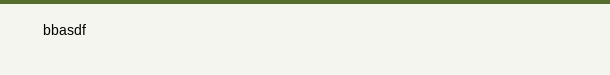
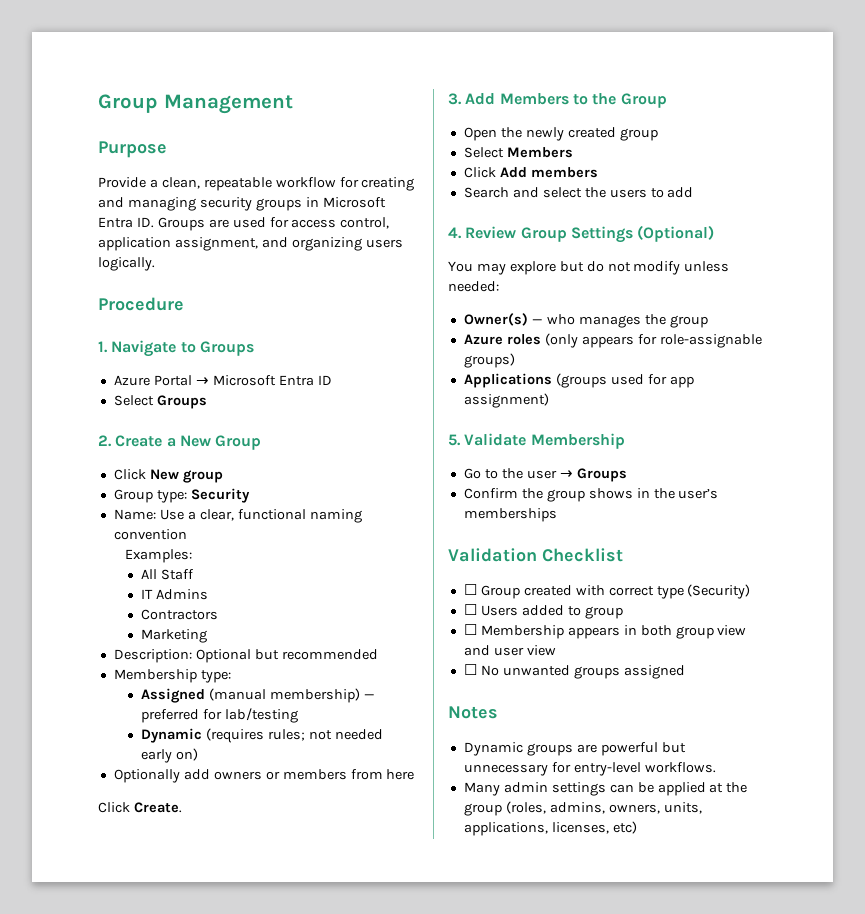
[43,24,86,35] bbasdf -> [98,94,293,114] [98,141,167,158] [98,177,415,191] [98,197,386,211] [98,217,390,231] [98,237,403,251] [98,257,155,271] [98,297,184,311] [98,340,254,357] [113,375,332,386] [113,395,207,409] [98,435,262,450] [113,469,223,483] [113,488,250,503] [113,509,362,523] [113,529,187,540] [124,549,192,563] [140,569,194,580] [140,589,208,600] [140,609,218,620] [140,629,207,643] [113,649,378,663] [113,669,231,683] [140,688,375,703] [140,708,298,723] [140,728,383,743] [140,748,198,763] [113,769,415,783] [98,802,182,813] [448,93,667,108] [463,127,658,141] [463,147,573,158] [463,167,598,178] [463,187,694,198] [448,225,715,243] [448,261,730,275] [448,281,499,292] [463,313,708,328] [463,333,762,348] [463,353,515,368] [463,373,694,388] [463,393,549,408] [448,433,625,449] [463,468,627,482] [463,488,719,502] [463,508,557,522] [448,548,623,562] [463,584,751,599] [463,604,623,619] [463,624,747,639] [463,645,556,656] [463,664,685,679] [448,706,498,719] [463,742,686,756] [463,762,716,776] [463,782,748,796] [463,801,702,816] [463,821,637,836] Group Management // Purpose // Provide a clean, repeatable workflow for creating and managing security groups in Microsoft Entra ID. Groups are used for access control, application assignment, and organizing users logically. // Procedure // 1. Navigate to Groups // Azure Portal → Microsoft Entra ID // Select Groups // 2. Create a New Group // Click New group // Group type: Security // Name: Use a clear, functional naming convention // Examples: // All Staff // IT Admins // Contractors // Marketing // Description: Optional but recommended // Membership type: // Assigned (manual membership) — preferred for lab/testing // Dynamic (requires rules; not needed early on) // Optionally add owners or members from here // Click Create. // 3. Add Members to the Group // Open the newly created group // Select Members // Click Add members // Search and select the users to add // 4. Review Group Settings (Optional) // You may explore but do not modify unless needed: // Owner(s) — who manages the group // Azure roles (only appears for role-assignable groups) // Applications (groups used for app assignment) // 5. Validate Membership // Go to the user → Groups // Confirm the group shows in the user’s memberships // Validation Checklist // ☐ Group created with correct type (Security) // ☐ Users added to group // ☐ Membership appears in both group view and user view // ☐ No unwanted groups assigned // Notes // Dynamic groups are powerful but unnecessary for entry-level workflows. // Many admin settings can be applied at the group (roles, admins, owners, units, applications, licenses, etc)

